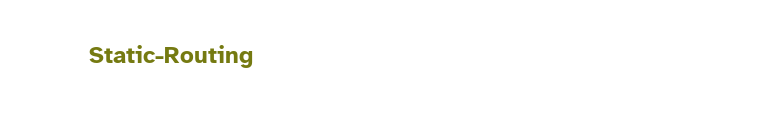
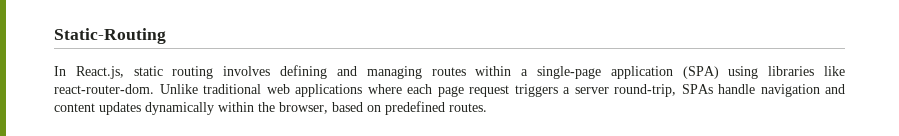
(253, 56) none -> [54,65,845,79] [54,84,845,97] [54,101,487,115] // In React.js, static routing involves defining and managing routes within a single-page application (SPA) using libraries like react-router-dom. Unlike traditional web applications where each page request triggers a server round-trip, SPAs handle navigation and content updates dynamically within the browser, based on predefined routes.

